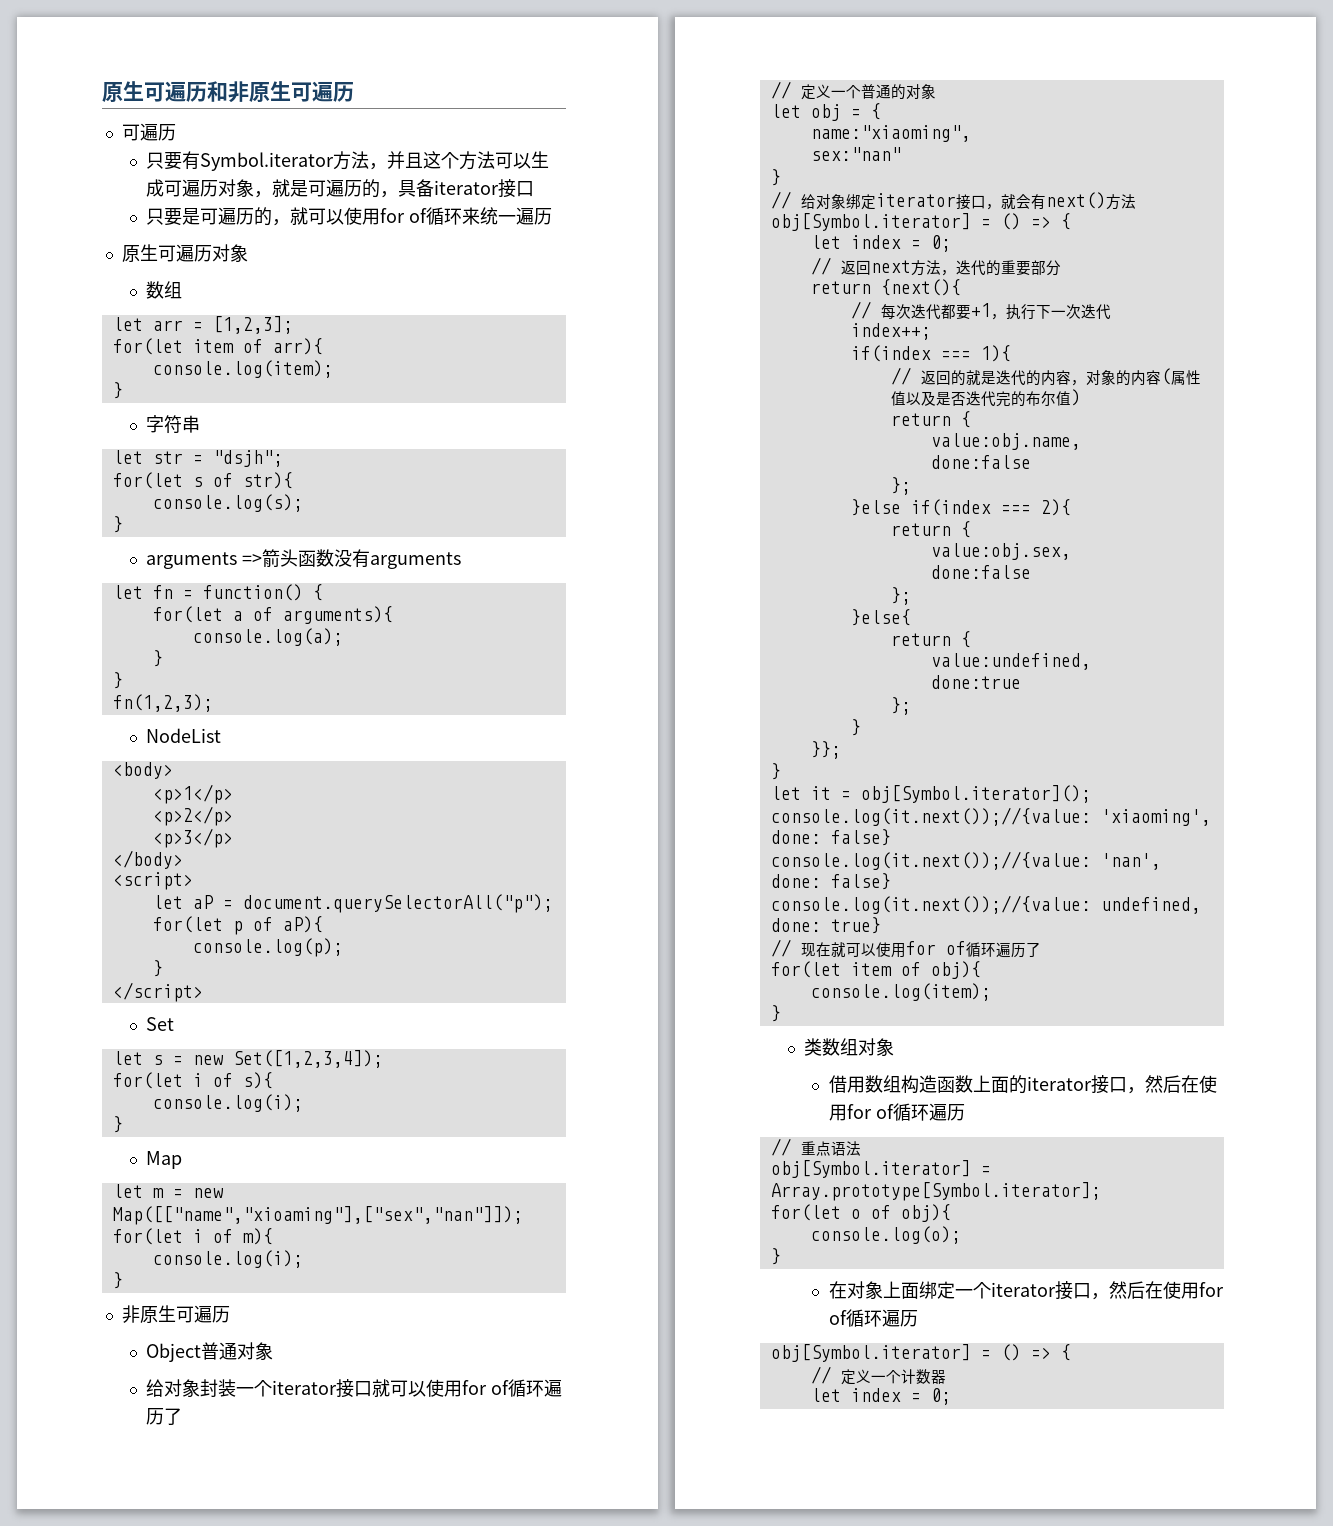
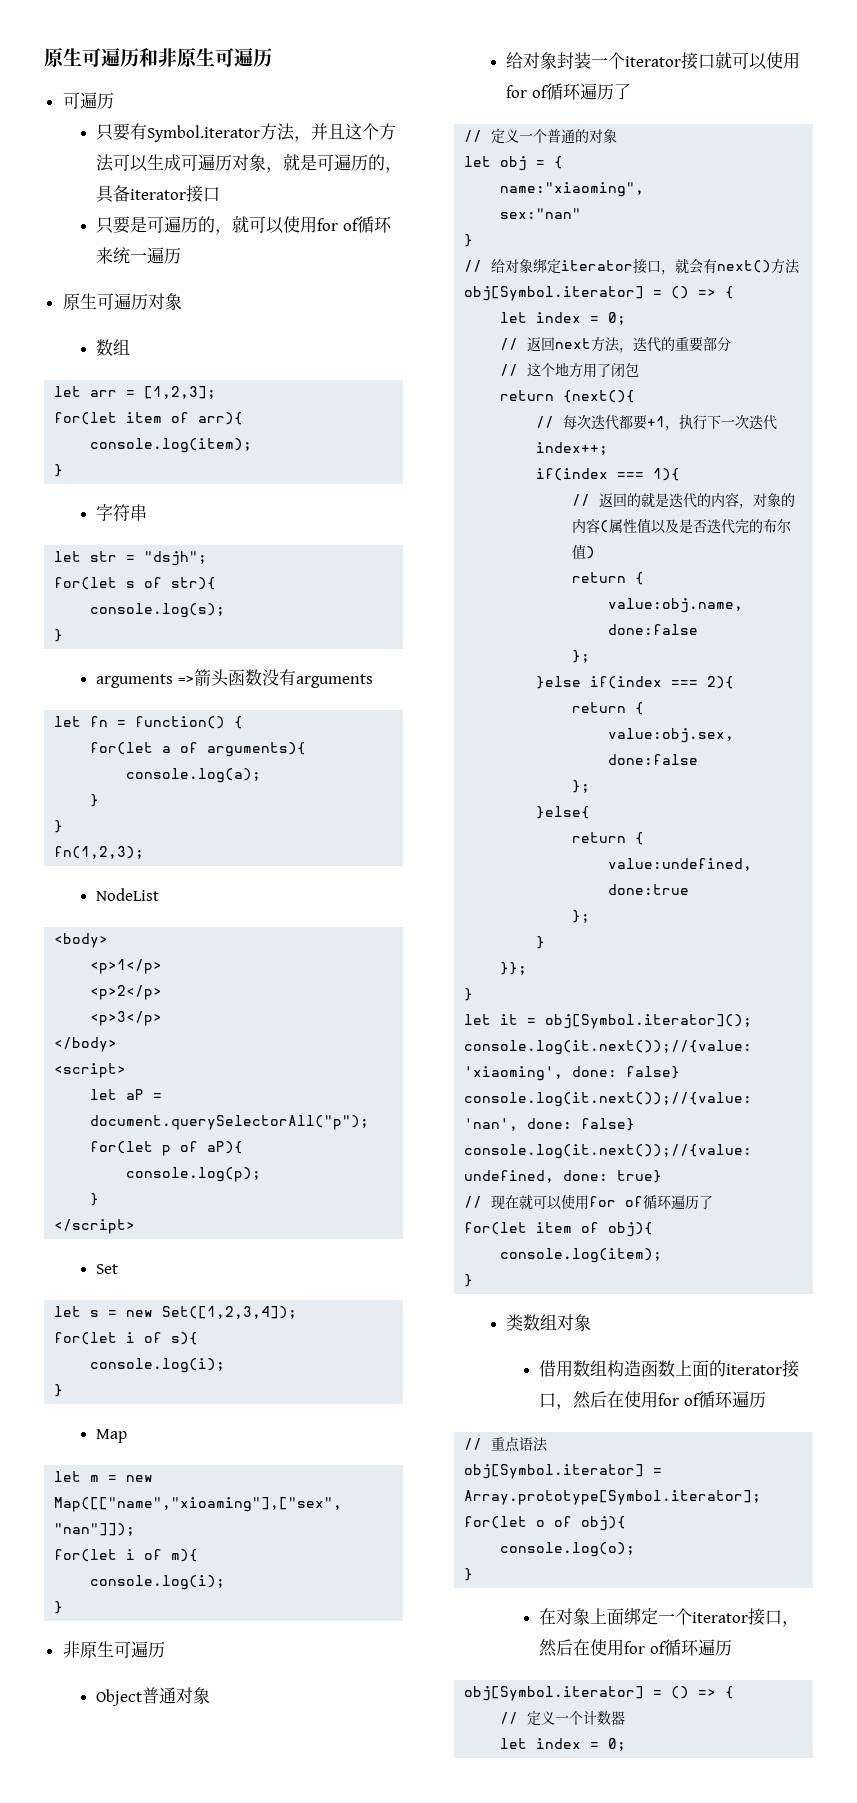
(1061, 268) none -> [500,362,640,378] // // 这个地方用了闭包

